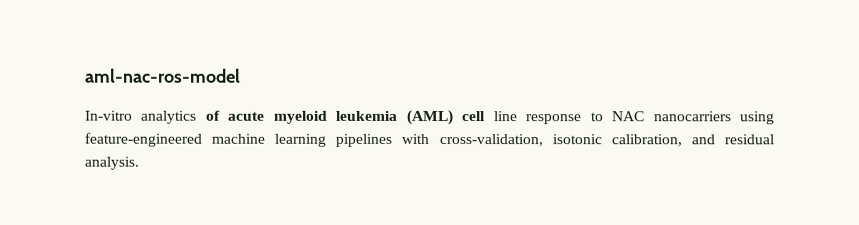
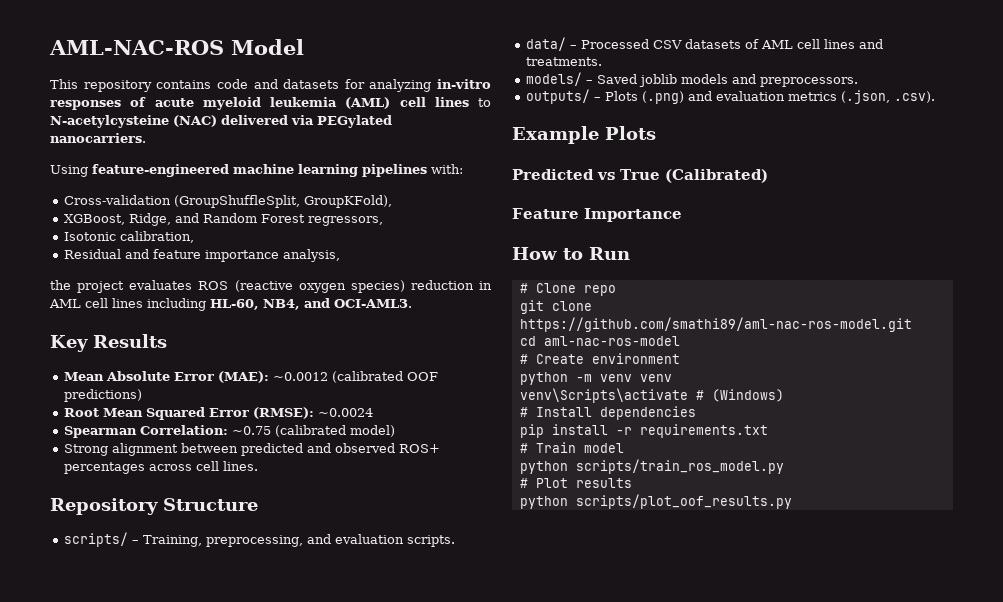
[85,68,241,83] [84,110,198,124] aml-nac-ros-model // In-vitro analytics -> [49,39,304,55] [50,79,491,92] [50,100,121,110] AML-NAC-ROS Model // This repository contains code and datasets for analyzing in-vitro responses
[492,111,775,125] [84,132,774,147] [84,156,139,170] line response to NAC nanocarriers using feature-engineered machine learning pipelines with cross-validation, isotonic calibration, and residual analysis. -> [434,97,491,107] [50,115,392,128] [50,133,146,143] [50,164,463,177] [64,195,393,208] [64,213,384,226] [64,231,195,243] [64,249,341,262] [50,280,492,293] [49,298,412,311] [50,334,167,352] [64,371,439,383] [64,389,143,402] [64,407,374,420] [64,425,396,438] [64,443,441,456] [64,461,259,474] [50,498,258,515] [64,532,456,547] [526,37,884,51] [526,57,603,66] [526,72,859,87] [526,89,936,104] [512,126,656,144] [512,169,768,183] [512,208,682,222] [512,247,630,260] [519,283,616,296] [519,300,592,314] [519,317,912,332] [519,336,680,346] [519,353,680,364] [519,372,672,385] [519,388,784,403] [519,406,696,420] [519,424,768,438] [519,442,624,453] [519,459,784,474] [519,478,632,488] [519,494,792,509] lines to N-acetylcysteine (NAC) delivered via PEGylated nanocarriers. // Using feature-engineered machine learning pipelines with: // Cross-validation (GroupShuffleSplit, GroupKFold), // XGBoost, Ridge, and Random Forest regressors, // Isotonic calibration, // Residual and feature importance analysis, // the project evaluates ROS (reactive oxygen species) reduction in AML cell lines including HL-60, NB4, and OCI-AML3. // Key Results // Mean Absolute Error (MAE): ~0.0012 (calibrated OOF predictions) // Root Mean Squared Error (RMSE): ~0.0024 // Spearman Correlation: ~0.75 (calibrated model) // Strong alignment between predicted and observed ROS+ percentages across cell lines. // Repository Structure // scripts/ – Training, preprocessing, and evaluation scripts. // data/ – Processed CSV datasets of AML cell lines and treatments. // models/ – Saved joblib models and preprocessors. // outputs/ – Plots (.png) and evaluation metrics (.json, .csv). // Example Plots // Predicted vs True (Calibrated) // Feature Importance // How to Run // # Clone repo // git clone https://github.com/smathi89/aml-nac-ros-model.git // cd aml-nac-ros-model // # Create environment // python -m venv venv // venv\Scripts\activate # (Windows) // # Install dependencies // pip install -r requirements.txt // # Train model // python scripts/train_ros_model.py // # Plot results // python scripts/plot_oof_results.py

